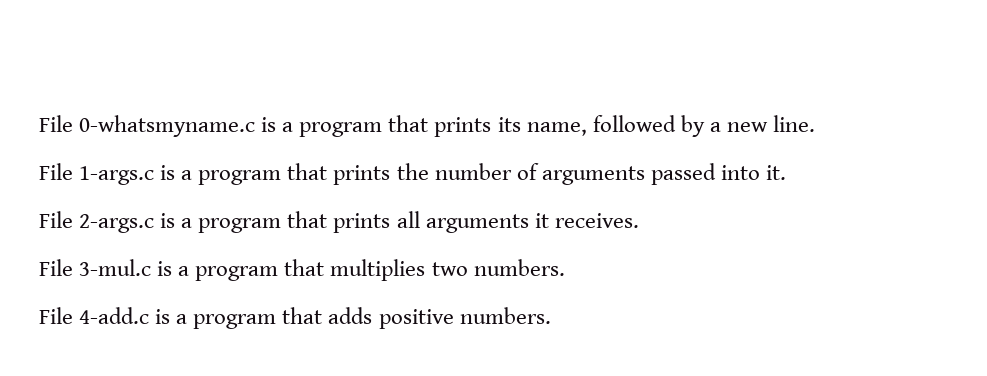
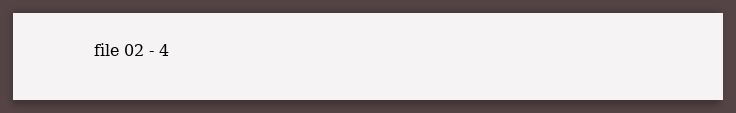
[39,115,815,137] [39,163,786,185] [39,211,639,233] [39,259,565,281] [39,307,551,329] File 0-whatsmyname.c is a program that prints its name, followed by a new line. // File 1-args.c is a program that prints the number of arguments passed into it. // File 2-args.c is a program that prints all arguments it receives. // File 3-mul.c is a program that multiplies two numbers. // File 4-add.c is a program that adds positive numbers. -> [94,43,169,56] file 02 - 4

